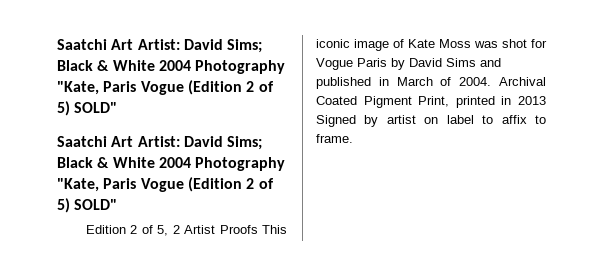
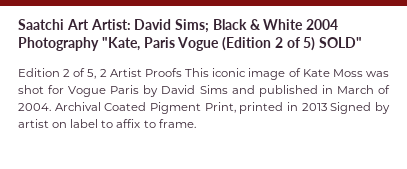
[57,136,263,150] [57,157,286,171] [57,177,274,192] [57,198,118,213] // Saatchi Art Artist: David Sims; Black & White 2004 Photography "Kate, Paris Vogue (Edition 2 of 5) SOLD" -> (363, 42) none

